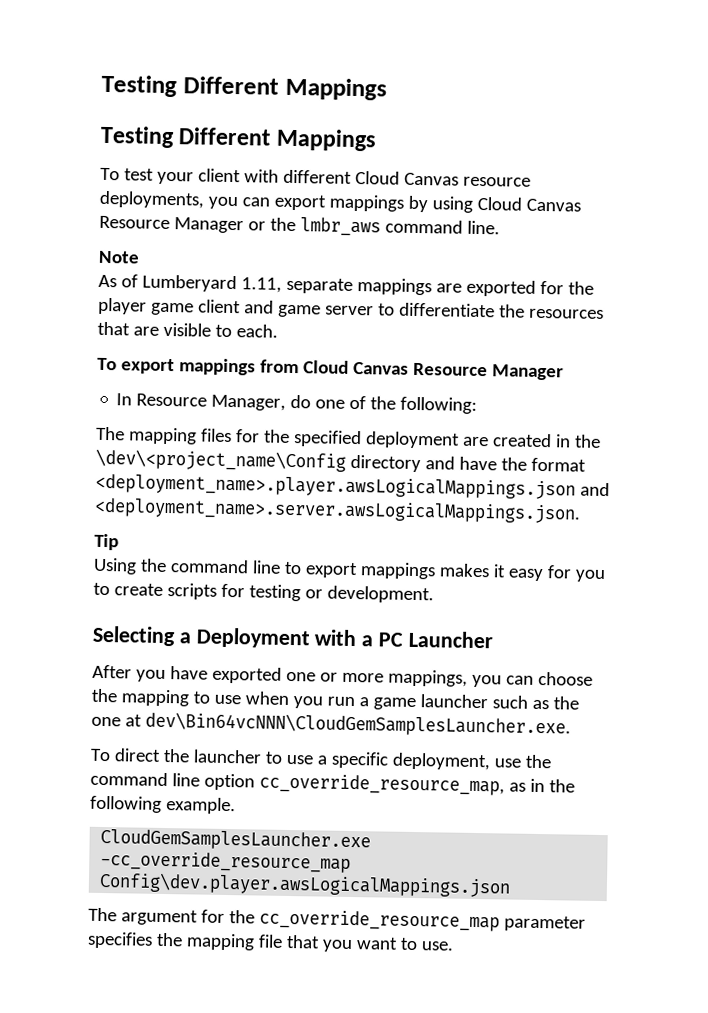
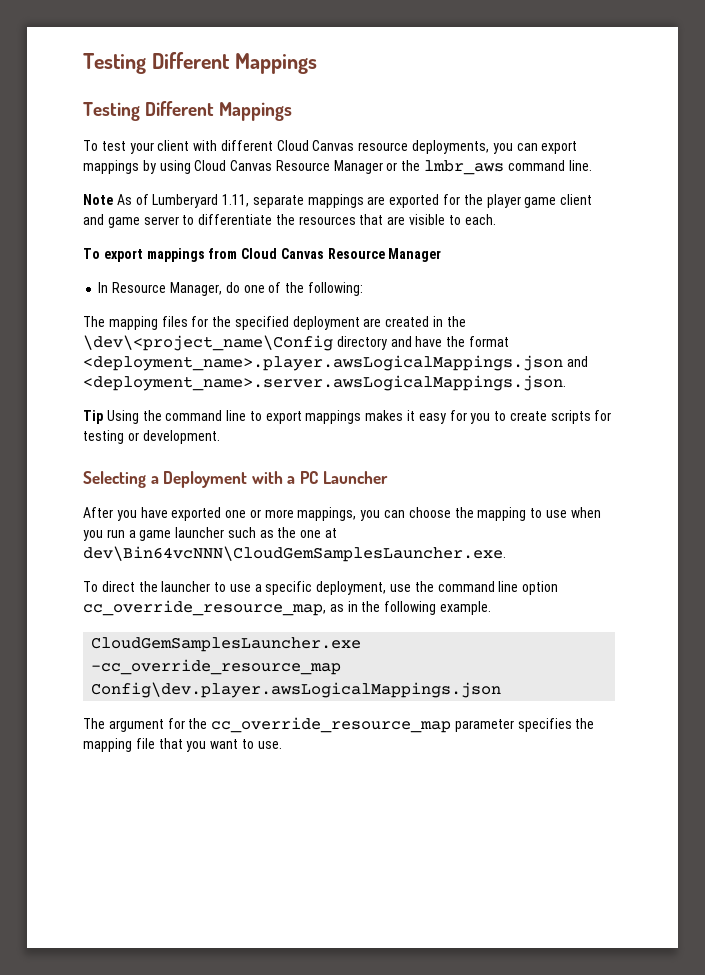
(140, 257) // -> (113, 199) none
(119, 542) // -> (103, 417) none

